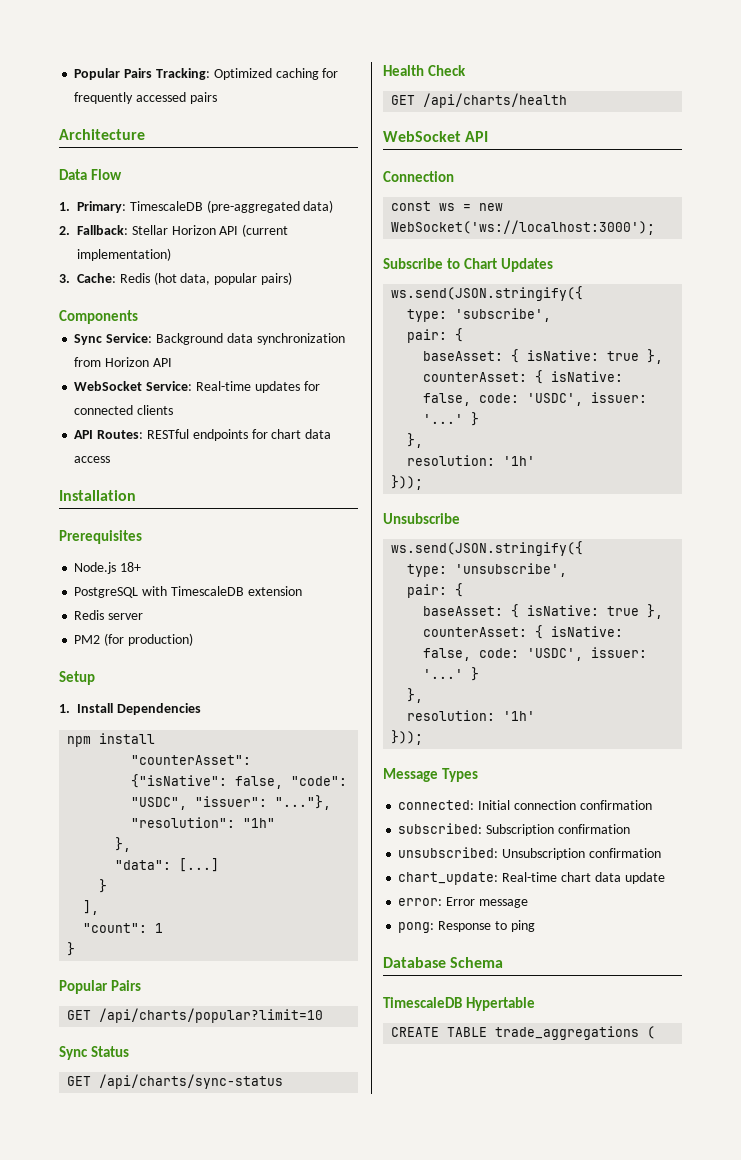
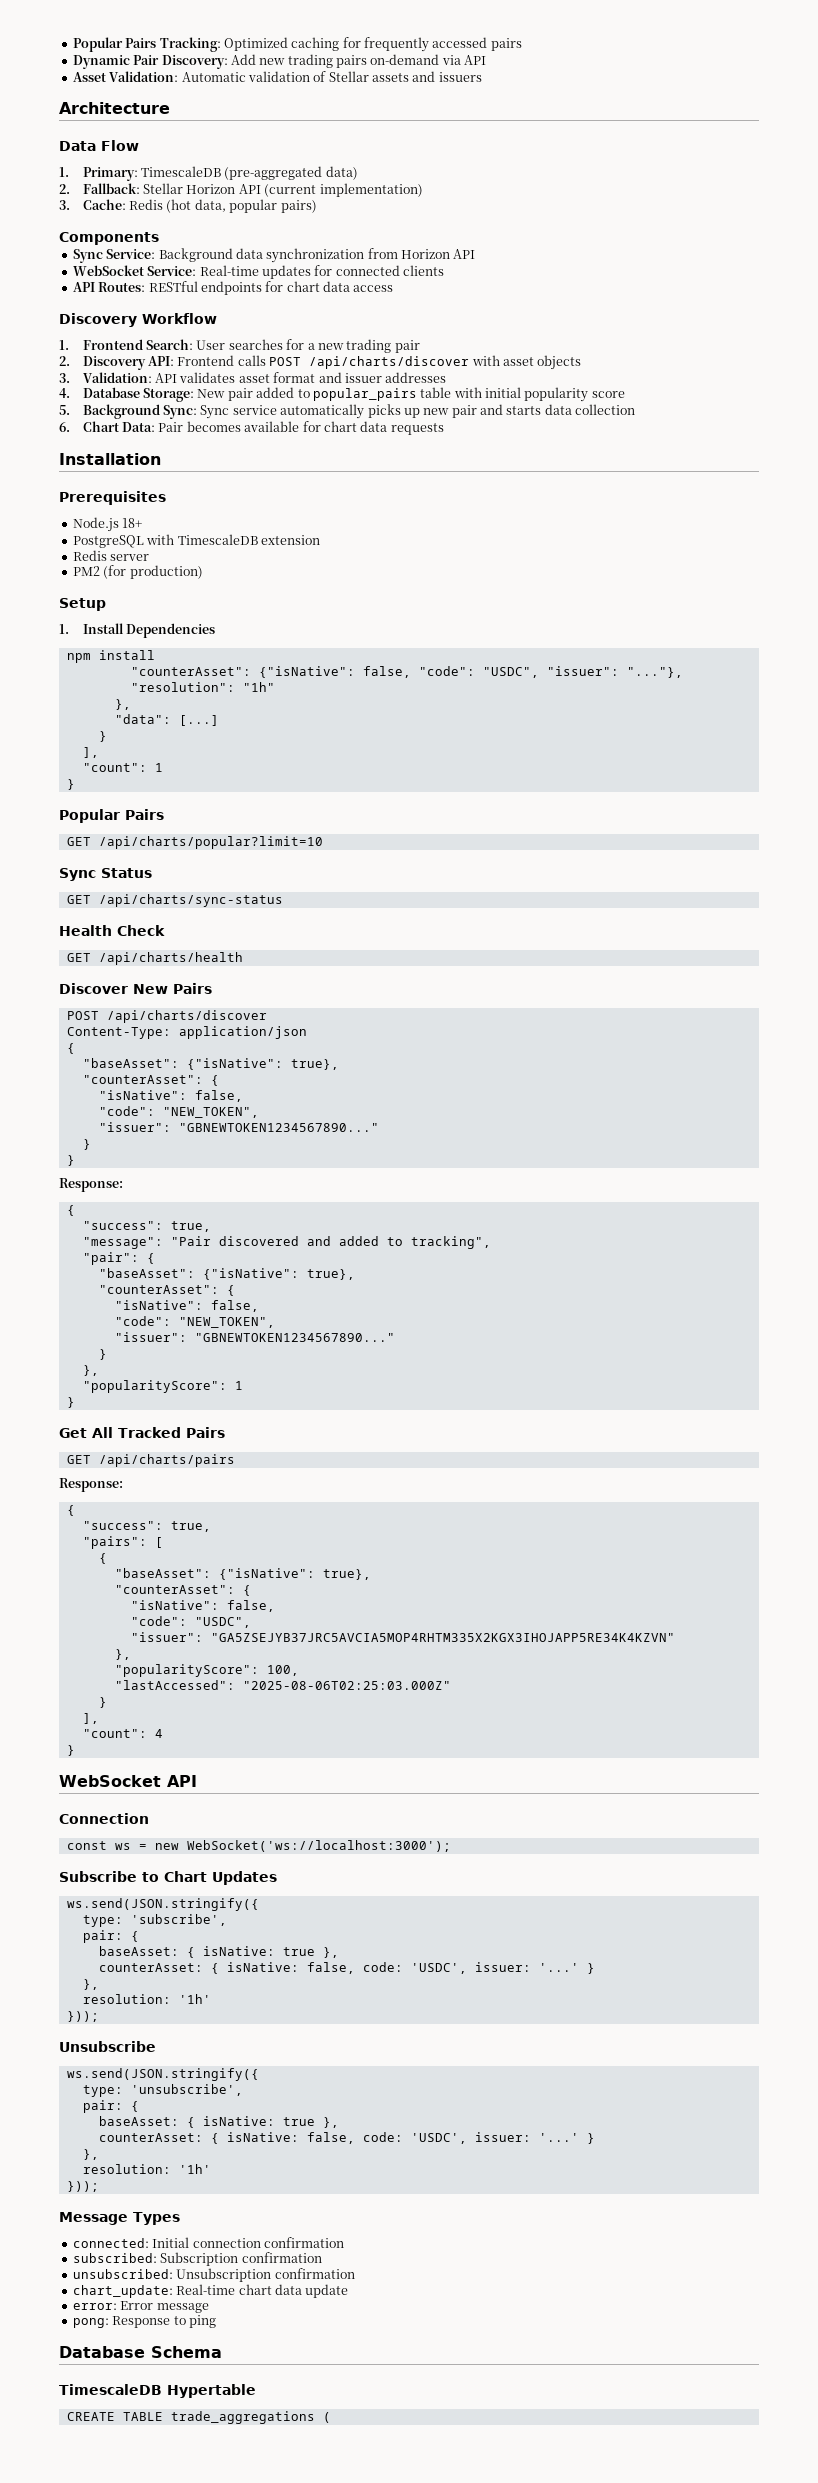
(217, 98) none -> [72,54,487,69] [72,71,482,82] // Dynamic Pair Discovery: Add new trading pairs on-demand via API // Asset Validation: Automatic validation of Stellar assets and issuers
(111, 459) none -> [59,313,217,327] [59,339,420,353] [59,355,582,370] [59,372,447,383] [59,387,625,402] [59,404,636,419] [59,421,444,435] // Discovery Workflow // 1. Frontend Search: User searches for a new trading pair // 2. Discovery API: Frontend calls POST /api/charts/discover with asset objects // 3. Validation: API validates asset format and issuer addresses // 4. Database Storage: New pair added to popular_pairs table with initial popularity score // 5. Background Sync: Sync service automatically picks up new pair and starts data collection // 6. Chart Data: Pair becomes available for chart data requests
(568, 100) none -> [59,983,212,994] [66,1010,267,1023] [66,1026,307,1039] [66,1043,75,1054] [82,1058,339,1070] [82,1075,219,1086] [98,1090,243,1102] [98,1106,259,1118] [98,1122,379,1132] [82,1139,91,1150] [66,1155,75,1166] [59,1178,123,1192] [66,1205,75,1216] [82,1221,211,1232] [82,1236,491,1249] [82,1252,155,1265] [98,1268,355,1280] [98,1285,235,1296] [114,1300,259,1312] [114,1316,275,1328] [114,1332,395,1342] [98,1349,107,1360] [82,1365,99,1376] [82,1380,243,1393] [66,1397,75,1408] [59,1427,225,1438] [66,1454,235,1467] [59,1478,123,1492] [66,1505,75,1516] [82,1521,211,1532] [82,1536,163,1549] [98,1553,107,1564] [114,1568,371,1580] [114,1585,251,1596] [130,1600,275,1612] [130,1616,251,1628] [130,1632,675,1642] [114,1649,131,1660] [114,1664,299,1677] [114,1680,451,1690] [98,1697,107,1708] [82,1713,99,1724] [82,1729,163,1738] [66,1745,75,1756] // Discover New Pairs // POST /api/charts/discover // Content-Type: application/json // { // "baseAsset": {"isNative": true}, // "counterAsset": { // "isNative": false, // "code": "NEW_TOKEN", // "issuer": "GBNEWTOKEN1234567890..." // } // } // Response: // { // "success": true, // "message": "Pair discovered and added to tracking", // "pair": { // "baseAsset": {"isNative": true}, // "counterAsset": { // "isNative": false, // "code": "NEW_TOKEN", // "issuer": "GBNEWTOKEN1234567890..." // } // }, // "popularityScore": 1 // } // Get All Tracked Pairs // GET /api/charts/pairs // Response: // { // "success": true, // "pairs": [ // { // "baseAsset": {"isNative": true}, // "counterAsset": { // "isNative": false, // "code": "USDC", // "issuer": "GA5ZSEJYB37JRC5AVCIA5MOP4RHTM335X2KGX3IHOJAPP5RE34K4KZVN" // }, // "popularityScore": 100, // "lastAccessed": "2025-08-06T02:25:03.000Z" // } // ], // "count": 4 // }

